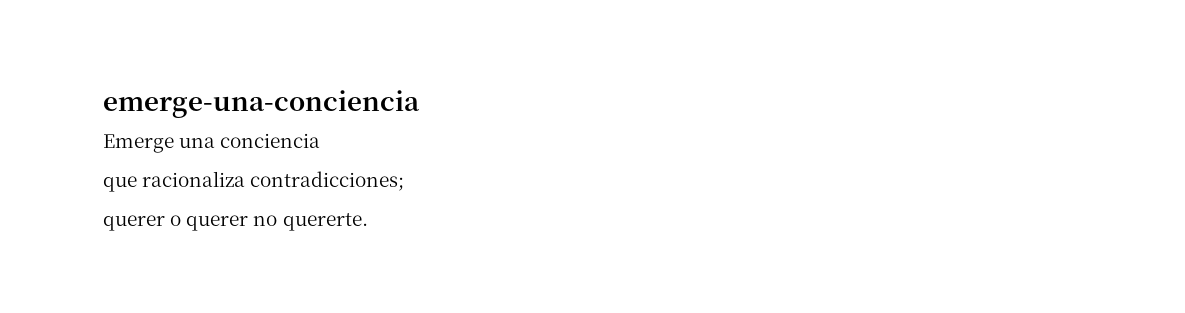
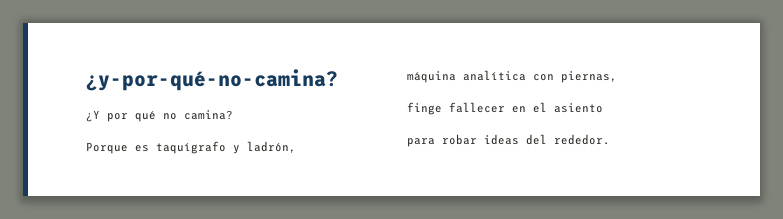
[103,90,420,118] [103,133,321,153] [103,171,405,192] [103,213,368,231] emerge-una-conciencia // Emerge una conciencia // que racionaliza contradicciones; // querer o querer no quererte. -> [86,69,338,91] [86,110,233,122] [86,141,296,154] [407,70,617,83] [407,102,603,115] [407,134,610,147] ¿y-por-qué-no-camina? // ¿Y por qué no camina? // Porque es taquígrafo y ladrón, // máquina analítica con piernas, // finge fallecer en el asiento // para robar ideas del rededor.

